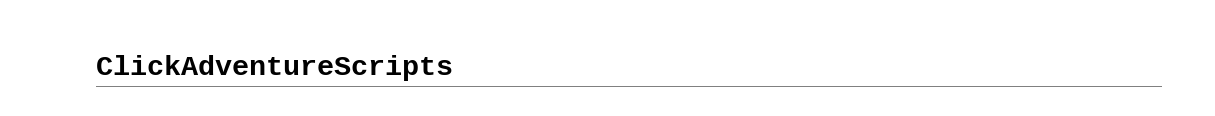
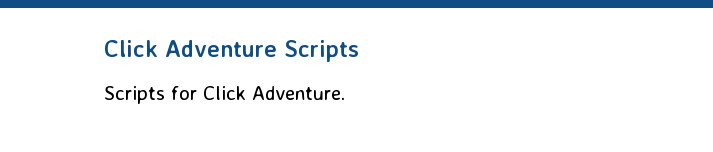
[96,55,453,81] ClickAdventureScripts -> [104,40,359,62] [104,86,345,104] Click Adventure Scripts // Scripts for Click Adventure.

